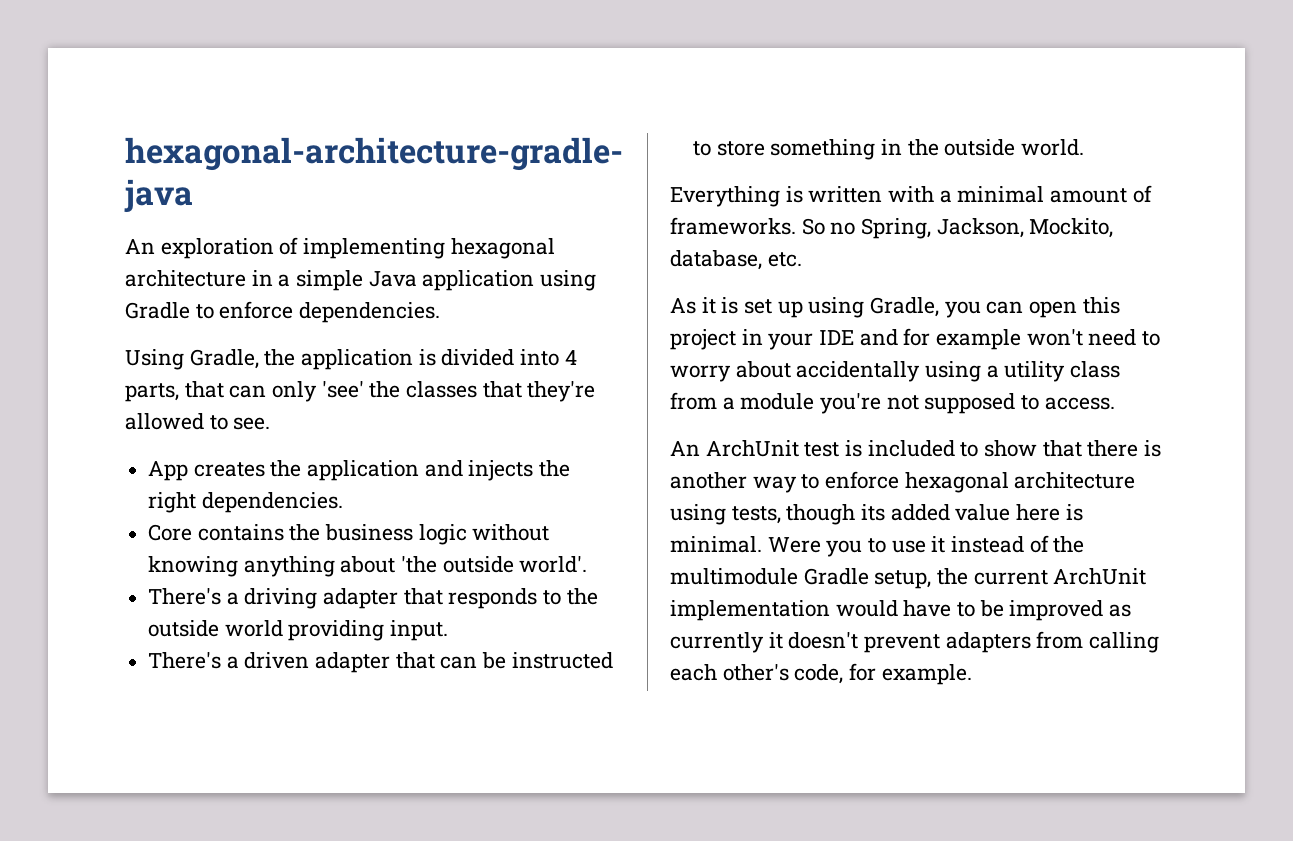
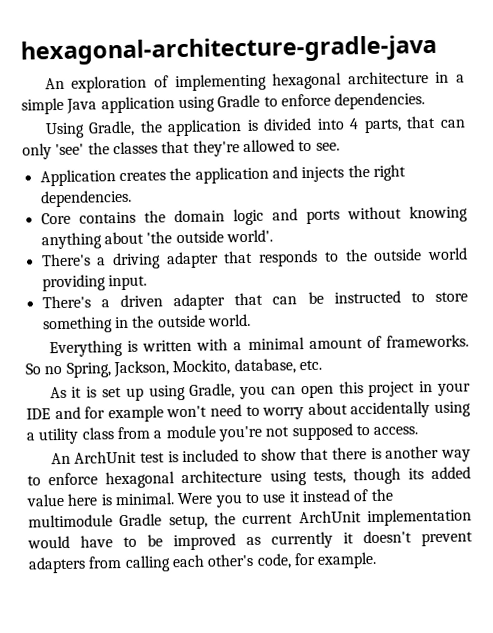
[148,461,189,481] App -> [39,169,116,187] Application
[325,524,467,545] business logic -> [173,208,340,226] domain logic and ports

